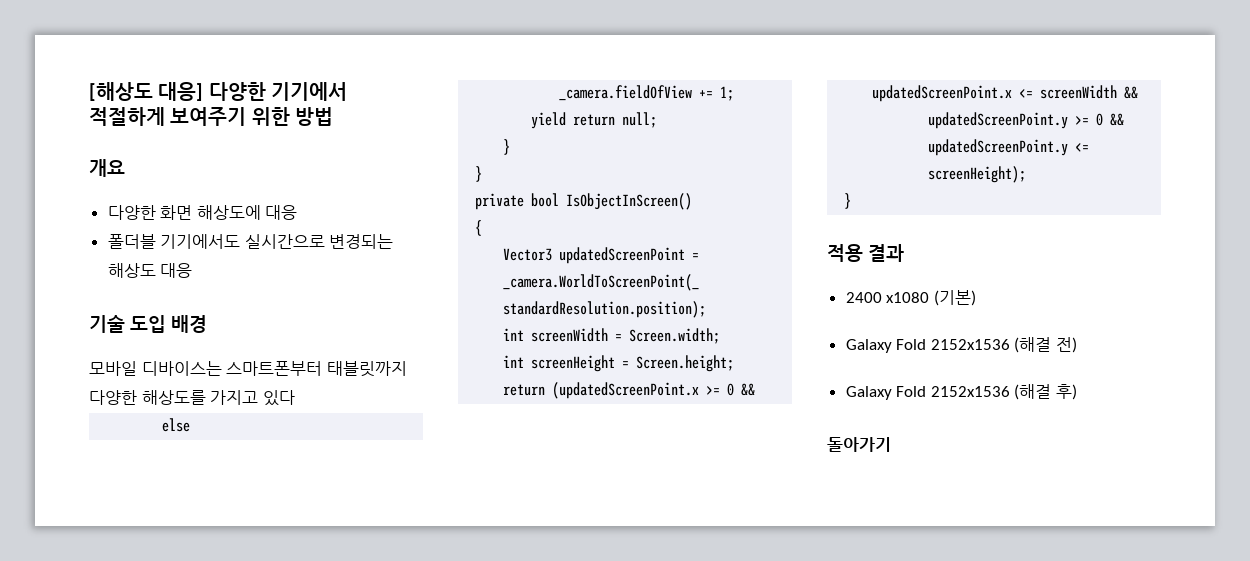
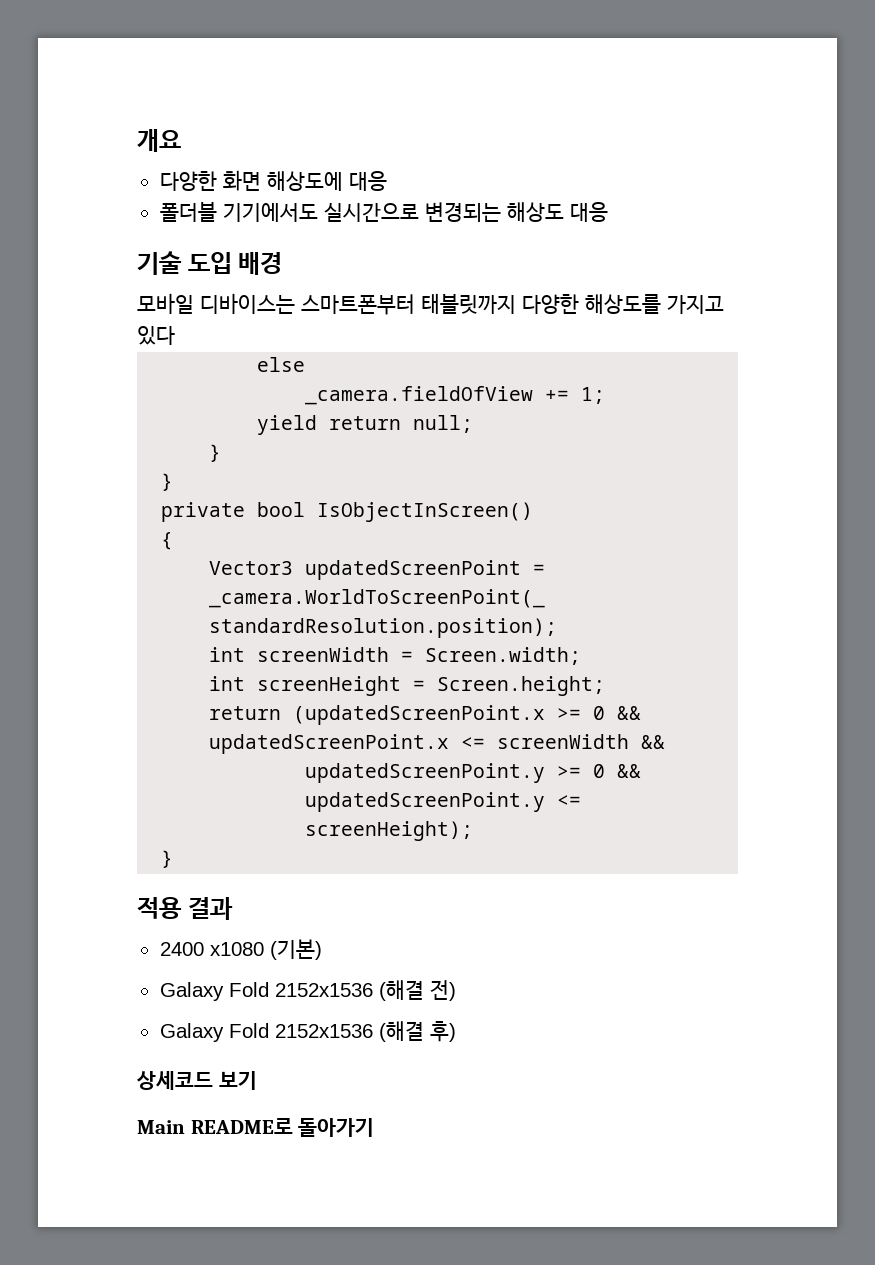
[89,82,347,101] [89,107,333,126] [해상도 대응] 다양한 기기에서 적절하게 보여주기 위한 방법 // -> (137, 140) none
(1078, 392) none -> [136,1071,257,1090] [137,1118,293,1134] 상세코드 보기 // Main README로

